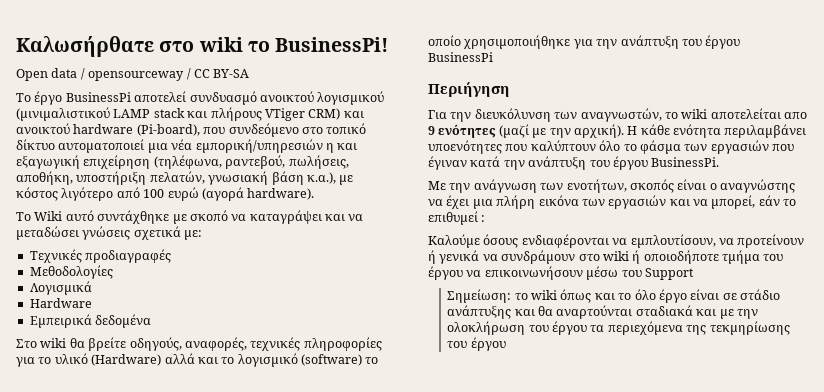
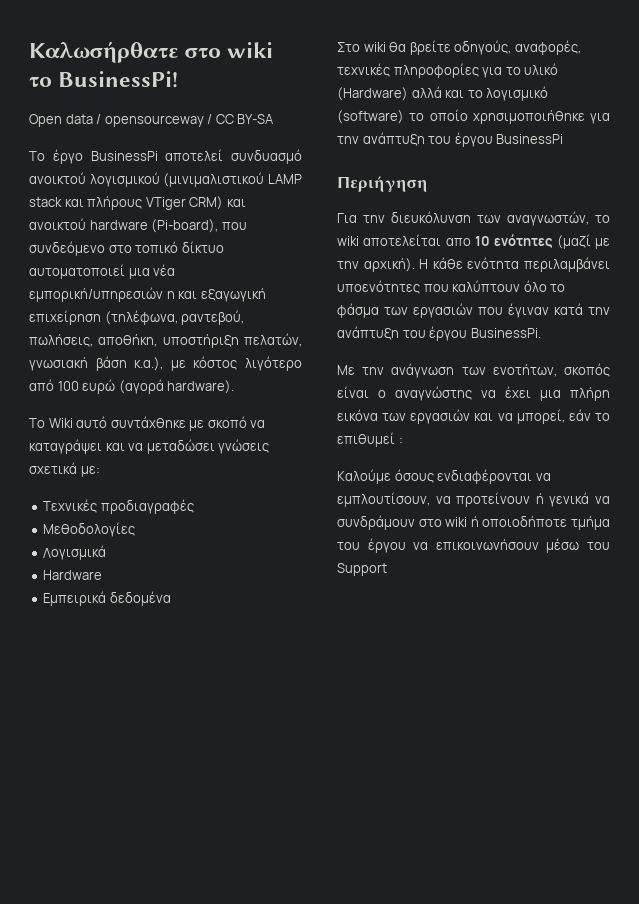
[428,126,435,135] 9 -> [475,236,490,246] 10
[447,289,781,303] [447,305,758,319] [447,321,790,335] [447,337,506,351] // Σημείωση: το wiki όπως και το όλο έργο είναι σε στάδιο ανάπτυξης και θα αναρτούνται σταδιακά και με την ολοκλήρωση του έργου τα περιεχόμενα της τεκμηρίωσης του έργου -> (387, 569) none

